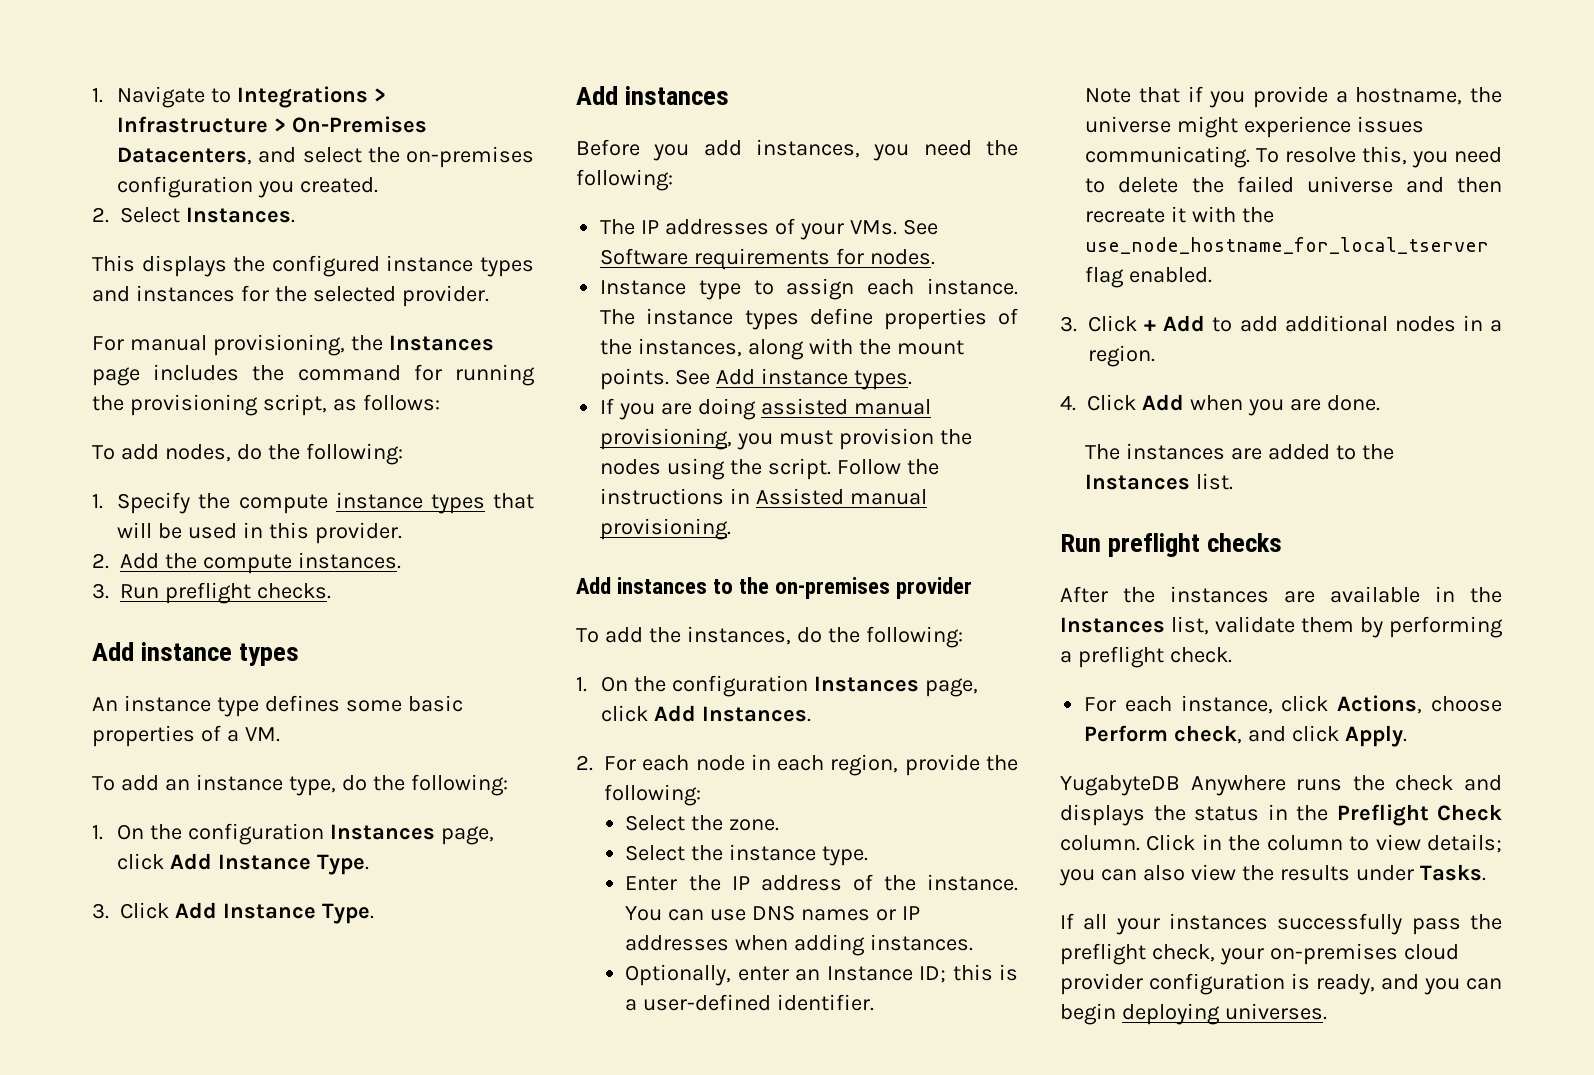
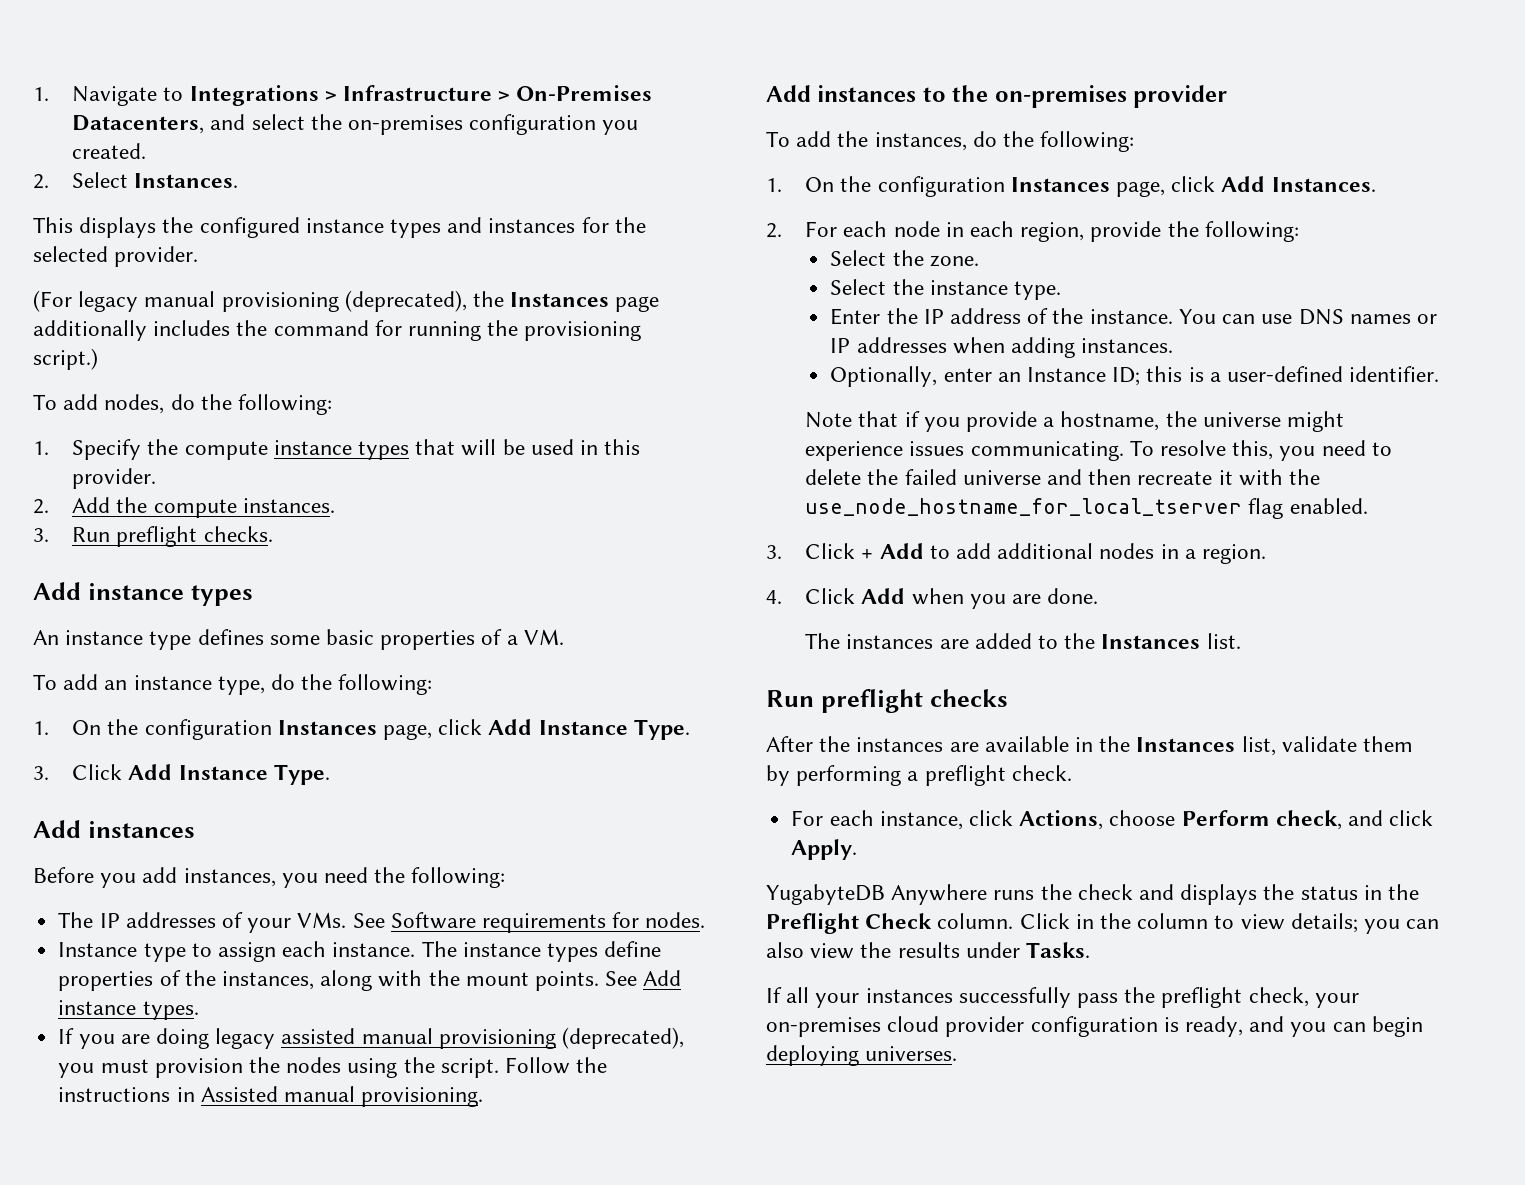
[92,334,345,356] For manual provisioning, -> [33,290,467,312] (For legacy manual provisioning (deprecated),
(140, 376) none -> [33,320,147,341] additionally
[262,394,440,416] script, as follows: -> [33,348,98,370] script.)
(757, 409) none -> [215,1028,276,1049] legacy
[600,428,733,450] provisioning, -> [438,1027,684,1049] provisioning (deprecated),

